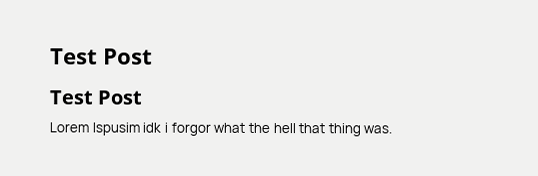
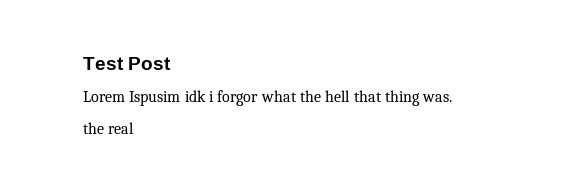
[50,48,153,65] [49,90,143,105] Test Post // Test Post -> [83,57,172,70] Test Post
(393, 129) none -> [83,122,135,134] // the real

